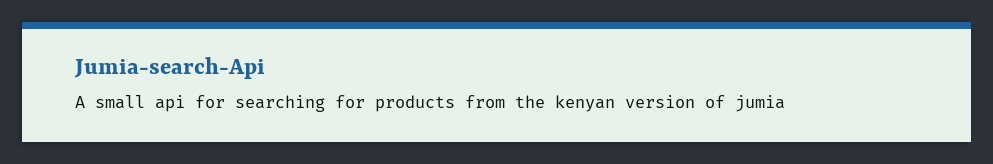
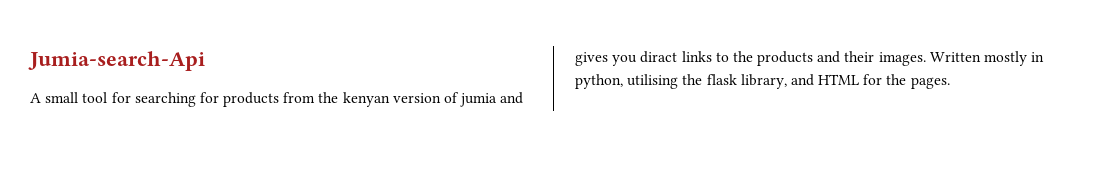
[155,95,185,112] api -> [82,92,108,103] tool
(785, 103) none -> [500,92,524,104] [575,51,1045,66] [575,74,950,89] and gives you diract links to the products and their images. Written mostly in python, utilising the flask library, and HTML for the pages.

